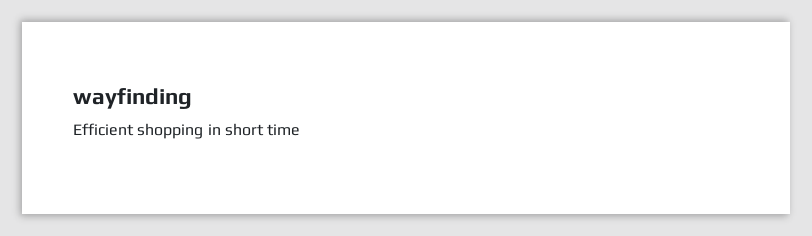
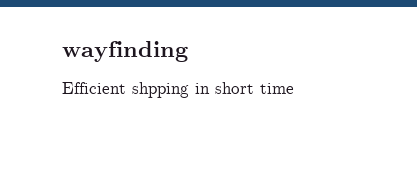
[137,123,204,139] shopping -> [132,82,189,98] shpping

